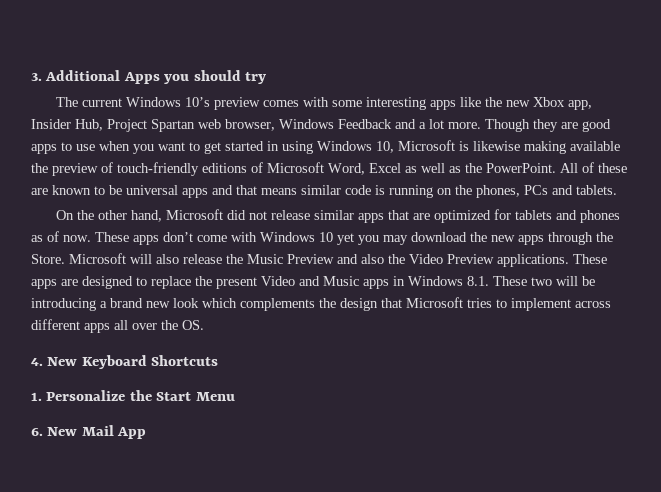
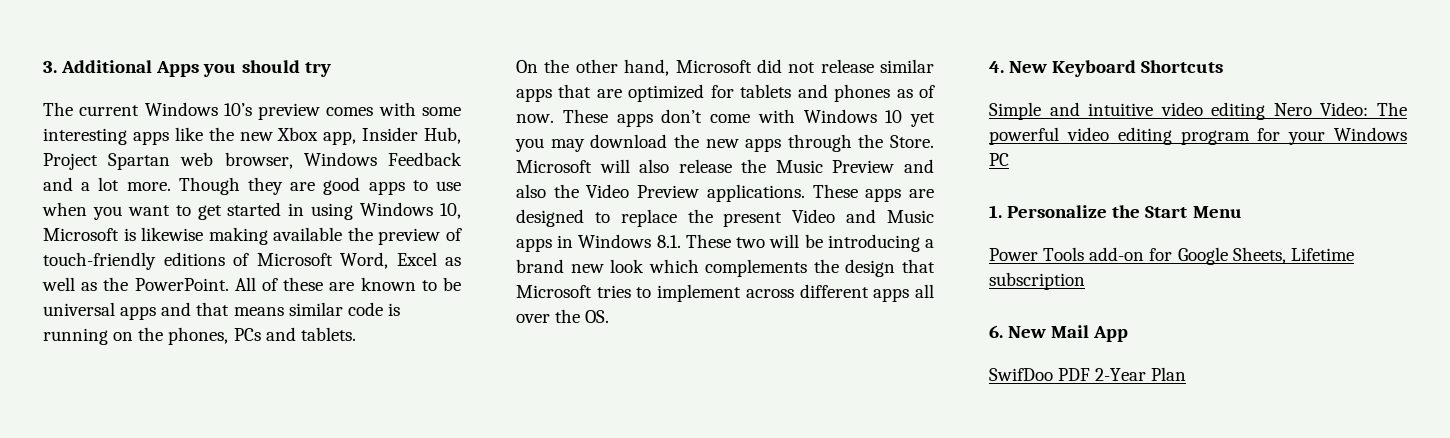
(219, 360) none -> [989,102,1407,120] [989,127,1407,145] [989,153,1009,166] // Simple and intuitive video editing Nero Video: The powerful video editing program for your Windows PC
(235, 396) none -> [989,247,1354,265] [989,272,1085,290] // Power Tools add-on for Google Sheets, Lifetime subscription
(147, 433) none -> [989,367,1187,381] // SwifDoo PDF 2-Year Plan

